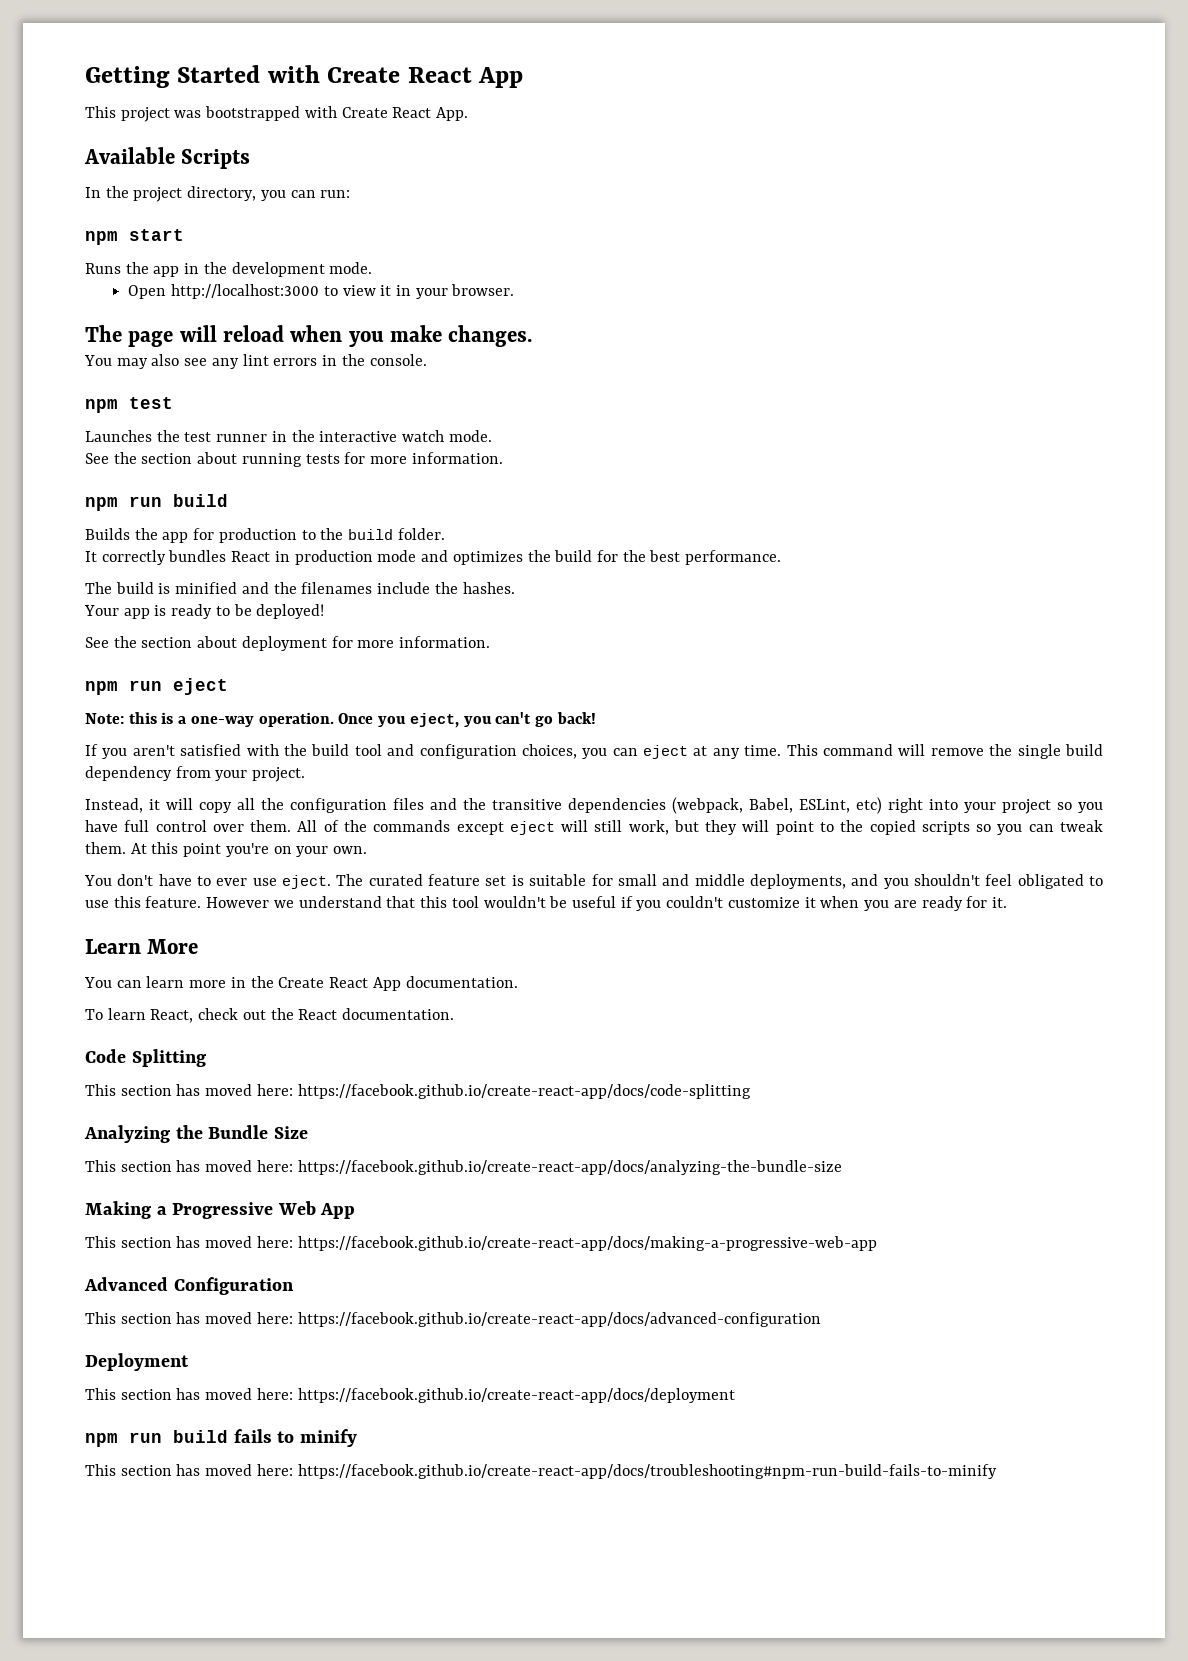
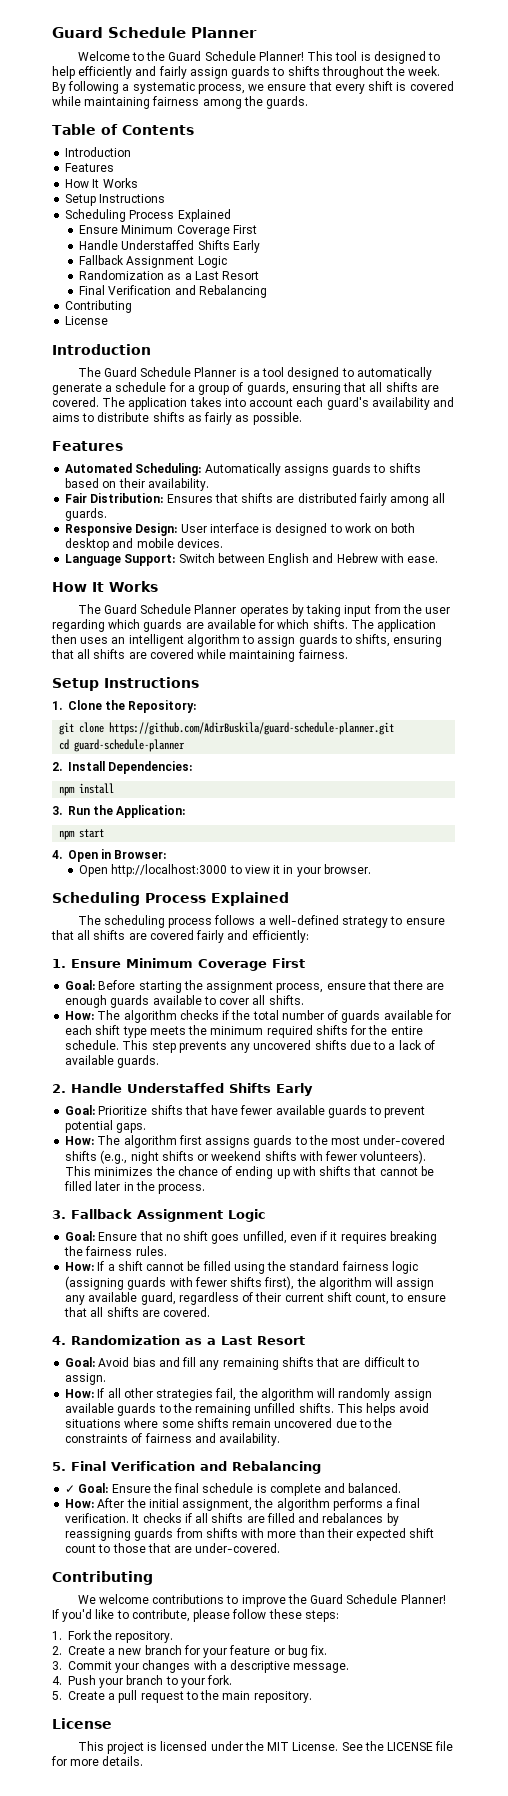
[85,65,524,88] [85,106,469,122] [84,147,251,169] [85,186,351,202] [85,229,184,245] [85,262,373,277] Getting Started with Create React App // This project was bootstrapped with Create React App. // Available Scripts // In the project directory, you can run: // npm start // Runs the app in the development mode. -> [52,27,257,38] [77,51,441,64] [52,66,441,79] [52,81,454,94] [52,96,309,109] [52,124,194,135] [65,147,132,157] [65,163,115,172] [65,178,138,188] [65,194,166,206] [65,209,231,222] [79,225,257,237] [79,240,260,253] [79,255,227,268] [79,270,260,280] [79,285,267,298] [65,300,133,313] [65,316,109,325] [52,344,151,355] [77,367,432,380] [52,382,439,395] [52,397,455,410] [52,412,302,425] [52,441,123,451] [65,463,421,476] [65,478,209,491] [65,493,446,506] [65,508,108,521] [65,523,416,536] [65,538,223,551] [65,553,439,566] [52,581,158,592] [77,604,451,617] [52,619,437,632] [51,634,443,647] [51,649,348,662] [52,677,199,691] [52,700,197,713] [59,722,395,735] [59,739,186,752] [52,761,193,774] [59,783,115,796] [52,805,186,818] [59,829,105,840] [52,849,167,862] Guard Schedule Planner // Welcome to the Guard Schedule Planner! This tool is designed to help efficiently and fairly assign guards to shifts throughout the week. By following a systematic process, we ensure that every shift is covered while maintaining fairness among the guards. // Table of Contents // Introduction // Features // How It Works // Setup Instructions // Scheduling Process Explained // Ensure Minimum Coverage First // Handle Understaffed Shifts Early // Fallback Assignment Logic // Randomization as a Last Resort // Final Verification and Rebalancing // Contributing // License // Introduction // The Guard Schedule Planner is a tool designed to automatically generate a schedule for a group of guards, ensuring that all shifts are covered. The application takes into account each guard's availability and aims to distribute shifts as fairly as possible. // Features // Automated Scheduling: Automatically assigns guards to shifts based on their availability. // Fair Distribution: Ensures that shifts are distributed fairly among all guards. // Responsive Design: User interface is designed to work on both desktop and mobile devices. // Language Support: Switch between English and Hebrew with ease. // How It Works // The Guard Schedule Planner operates by taking input from the user regarding which guards are available for which shifts. The application then uses an intelligent algorithm to assign guards to shifts, ensuring that all shifts are covered while maintaining fairness. // Setup Instructions // 1. Clone the Repository: // git clone https://github.com/AdirBuskila/guard-schedule-planner.git // cd guard-schedule-planner // 2. Install Dependencies: // npm install // 3. Run the Application: // npm start // 4. Open in Browser:
[85,325,533,347] [84,354,427,369] [85,397,173,413] [85,430,492,442] [85,452,503,467] [85,494,228,511] [85,528,445,543] [85,550,782,565] [85,582,515,594] [84,604,325,619] [85,636,491,651] [85,678,228,695] [85,712,596,728] [85,744,1104,759] [85,766,306,782] [85,797,1103,814] [85,820,1103,835] [85,842,368,857] [84,874,1103,889] [85,896,1007,911] [85,939,199,954] [84,976,518,991] [85,1008,455,1023] [85,1049,206,1067] [85,1084,751,1099] [84,1125,308,1143] [85,1160,842,1175] [85,1201,356,1219] [85,1236,877,1251] [84,1277,294,1295] [85,1312,821,1327] [85,1353,189,1371] [85,1388,735,1403] [85,1429,357,1447] [85,1464,997,1479] The page will reload when you make changes. // You may also see any lint errors in the console. // npm test // Launches the test runner in the interactive watch mode. // See the section about running tests for more information. // npm run build // Builds the app for production to the build folder. // It correctly bundles React in production mode and optimizes the build for the best performance. // The build is minified and the filenames include the hashes. // Your app is ready to be deployed! // See the section about deployment for more information. // npm run eject // Note: this is a one-way operation. Once you eject, you can't go back! // If you aren't satisfied with the build tool and configuration choices, you can eject at any time. This command will remove the single build dependency from your project. // Instead, it will copy all the configuration files and the transitive dependencies (webpack, Babel, ESLint, etc) right into your project so you have full control over them. All of the commands except eject will still work, but they will point to the copied scripts so you can tweak them. At this point you're on your own. // You don't have to ever use eject. The curated feature set is suitable for small and middle deployments, and you shouldn't feel obligated to use this feature. However we understand that this tool wouldn't be useful if you couldn't customize it when you are ready for it. // Learn More // You can learn more in the Create React App documentation. // To learn React, check out the React documentation. // Code Splitting // This section has moved here: https://facebook.github.io/create-react-app/docs/code-splitting // Analyzing the Bundle Size // This section has moved here: https://facebook.github.io/create-react-app/docs/analyzing-the-bundle-size // Making a Progressive Web App // This section has moved here: https://facebook.github.io/create-react-app/docs/making-a-progressive-web-app // Advanced Configuration // This section has moved here: https://facebook.github.io/create-react-app/docs/advanced-configuration // Deployment // This section has moved here: https://facebook.github.io/create-react-app/docs/deployment // npm run build fails to minify // This section has moved here: https://facebook.github.io/create-react-app/docs/troubleshooting#npm-run-build-fails-to-minify -> [52,892,289,906] [77,915,445,928] [51,930,309,943] [52,958,305,971] [65,980,445,993] [65,995,304,1008] [65,1010,451,1023] [65,1025,423,1038] [65,1040,435,1053] [65,1055,160,1068] [52,1083,313,1096] [65,1105,426,1118] [65,1120,147,1133] [65,1135,446,1148] [65,1150,427,1164] [65,1166,434,1179] [64,1181,206,1194] [52,1209,266,1222] [65,1231,437,1244] [64,1246,167,1256] [65,1261,418,1274] [65,1276,435,1290] [65,1292,446,1305] [64,1307,211,1317] [52,1335,305,1345] [65,1357,419,1370] [65,1373,107,1385] [65,1388,432,1401] [65,1403,430,1416] [65,1418,393,1428] [65,1433,281,1446] [52,1461,321,1474] [65,1483,402,1496] [65,1498,421,1511] [65,1513,399,1526] [65,1528,435,1541] [65,1543,281,1553] [52,1571,153,1585] [77,1594,446,1607] [52,1609,339,1622] [52,1630,174,1643] [52,1645,328,1658] [52,1660,350,1673] [52,1675,233,1688] [52,1690,312,1703] [52,1718,112,1729] [77,1741,454,1754] [51,1756,144,1766] Scheduling Process Explained // The scheduling process follows a well-defined strategy to ensure that all shifts are covered fairly and efficiently: // 1. Ensure Minimum Coverage First // Goal: Before starting the assignment process, ensure that there are enough guards available to cover all shifts. // How: The algorithm checks if the total number of guards available for each shift type meets the minimum required shifts for the entire schedule. This step prevents any uncovered shifts due to a lack of available guards. // 2. Handle Understaffed Shifts Early // Goal: Prioritize shifts that have fewer available guards to prevent potential gaps. // How: The algorithm first assigns guards to the most under-covered shifts (e.g., night shifts or weekend shifts with fewer volunteers). This minimizes the chance of ending up with shifts that cannot be filled later in the process. // 3. Fallback Assignment Logic // Goal: Ensure that no shift goes unfilled, even if it requires breaking the fairness rules. // How: If a shift cannot be filled using the standard fairness logic (assigning guards with fewer shifts first), the algorithm will assign any available guard, regardless of their current shift count, to ensure that all shifts are covered. // 4. Randomization as a Last Resort // Goal: Avoid bias and fill any remaining shifts that are difficult to assign. // How: If all other strategies fail, the algorithm will randomly assign available guards to the remaining unfilled shifts. This helps avoid situations where some shifts remain uncovered due to the constraints of fairness and availability. // 5. Final Verification and Rebalancing // ✓ Goal: Ensure the final schedule is complete and balanced. // How: After the initial assignment, the algorithm performs a final verification. It checks if all shifts are filled and rebalances by reassigning guards from shifts with more than their expected shift count to those that are under-covered. // Contributing // We welcome contributions to improve the Guard Schedule Planner! If you'd like to contribute, please follow these steps: // 1. Fork the repository. // 2. Create a new branch for your feature or bug fix. // 3. Commit your changes with a descriptive message. // 4. Push your branch to your fork. // 5. Create a pull request to the main repository. // License // This project is licensed under the MIT License. See the LICENSE file for more details.

